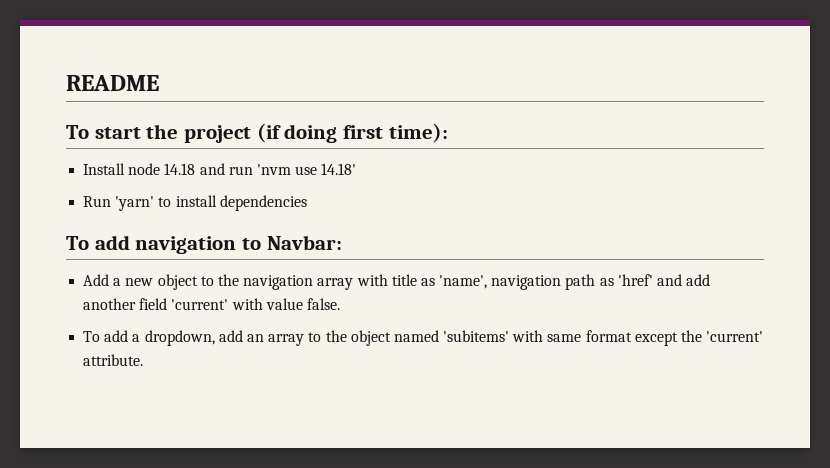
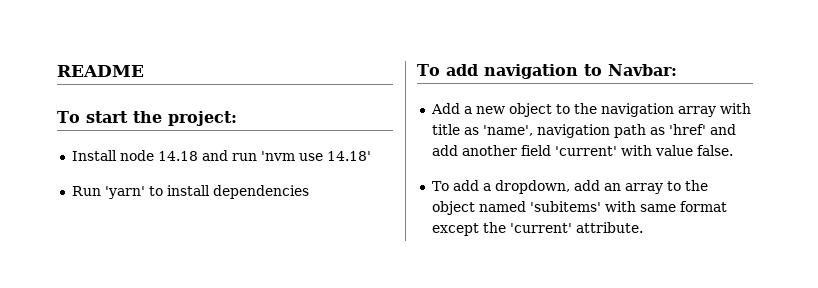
[184,123,448,143] project (if doing first time): -> [167,111,237,126] project:

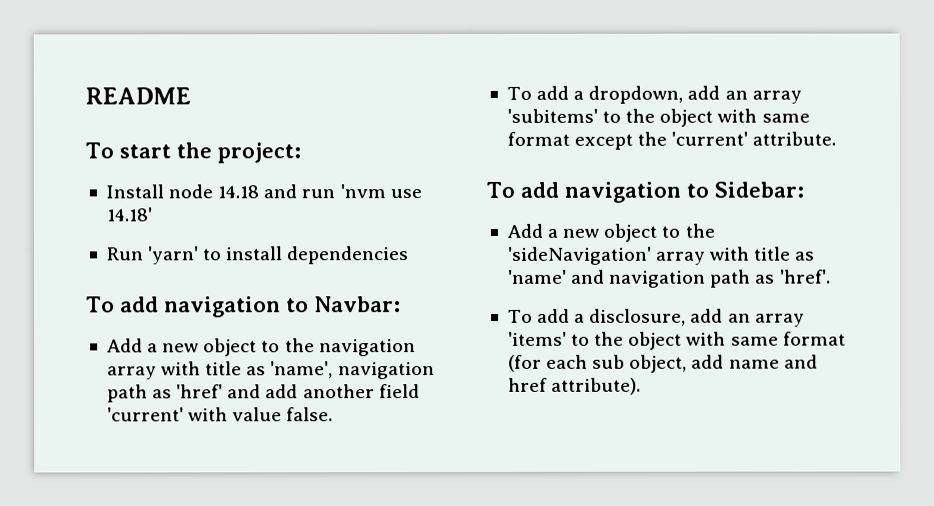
[666,180,708,191] [431,201,601,215] to the object named 'subitems' -> [506,108,714,127] 'subitems' to the object
(643, 227) none -> [486,181,804,203] [506,223,715,242] [506,246,816,265] [507,269,831,288] [507,308,805,327] [507,331,846,350] [507,354,818,373] [507,377,642,395] // To add navigation to Sidebar: // Add a new object to the 'sideNavigation' array with title as 'name' and navigation path as 'href'. // To add a disclosure, add an array 'items' to the object with same format (for each sub object, add name and href attribute).

